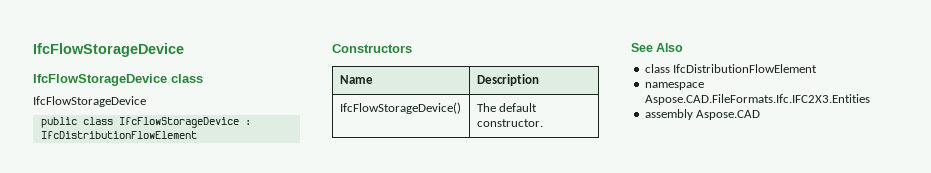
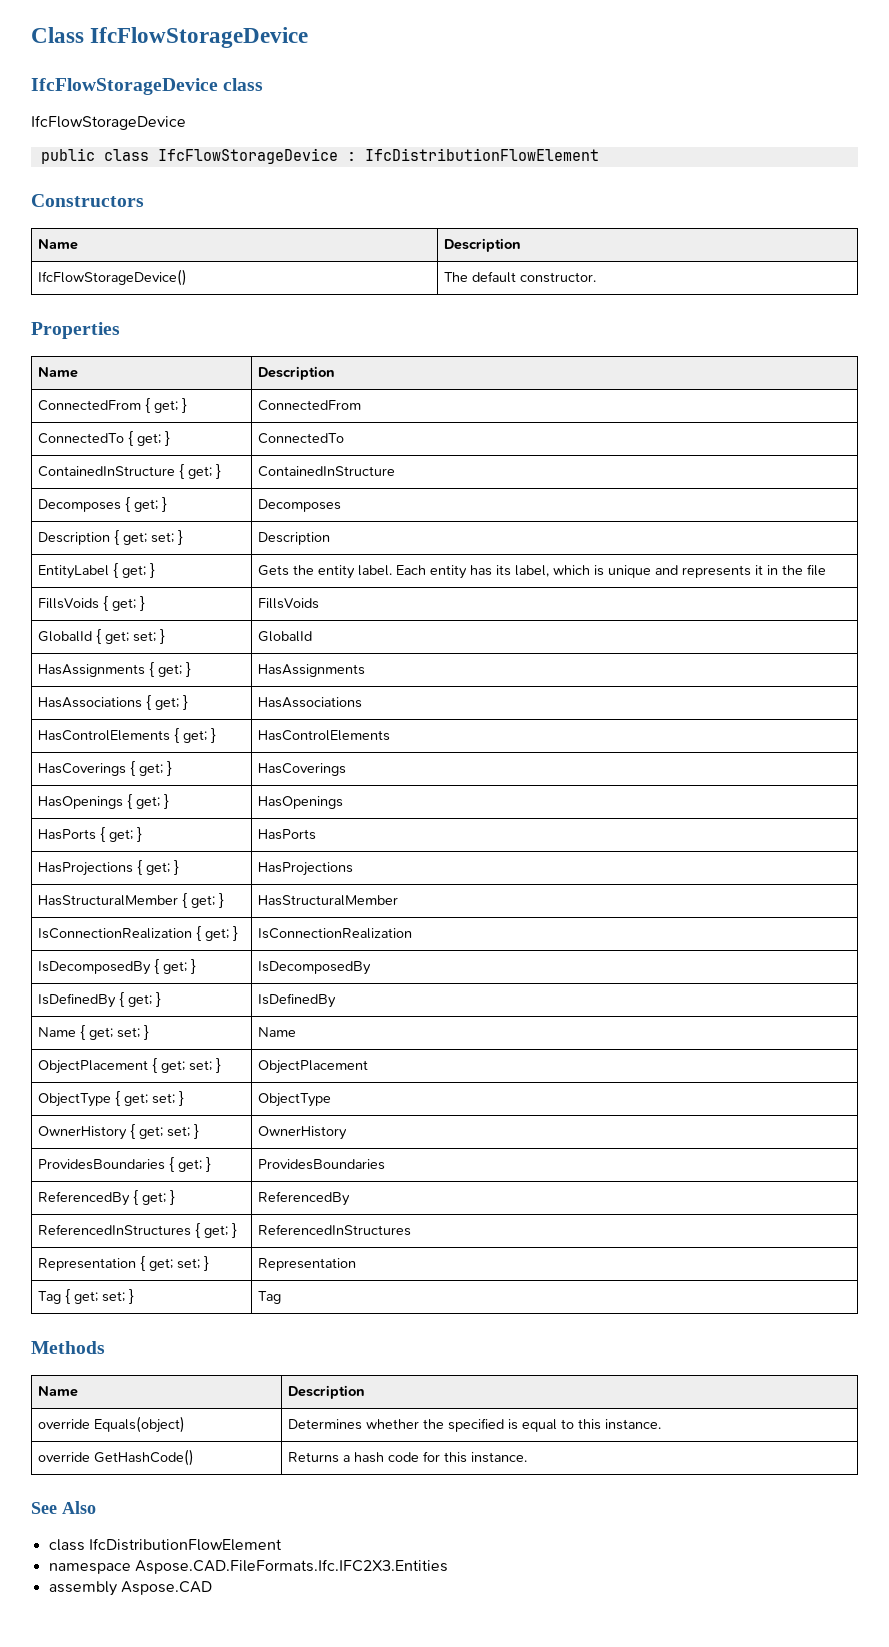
(33, 50) none -> [31,27,84,43] Class
(543, 123) none -> [31,322,120,339] [38,367,79,378] [258,366,336,380] [38,398,188,413] [258,400,362,411] [38,431,171,446] [258,433,345,444] [38,464,222,479] [258,466,396,477] [38,497,168,512] [258,499,342,512] [38,530,184,545] [258,532,331,545] [38,563,156,579] [258,564,827,579] [38,596,146,611] [258,598,320,609] [38,629,166,644] [258,631,313,642] [38,662,192,677] [258,664,366,677] [38,695,189,710] [258,697,363,708] [38,728,217,743] [258,730,391,741] [38,761,173,776] [258,763,347,776] [38,794,170,809] [258,796,344,809] [38,827,143,842] [258,829,317,840] [38,860,180,876] [258,862,354,876] [38,893,225,908] [258,895,399,906] [38,926,239,941] [258,928,413,939] [38,959,197,975] [258,961,372,975] [38,992,162,1008] [258,993,337,1008] [38,1025,150,1040] [258,1027,297,1037] [38,1058,222,1074] [258,1060,369,1074] [38,1091,185,1107] [258,1093,332,1107] [38,1124,200,1140] [258,1126,348,1140] [38,1157,212,1172] [258,1159,386,1170] [38,1190,176,1206] [258,1191,351,1206] [38,1223,238,1238] [258,1224,412,1236] [38,1256,210,1271] [258,1258,357,1271] [38,1289,135,1304] [258,1291,282,1304] [31,1341,105,1354] [38,1386,79,1397] [288,1385,366,1399] [38,1416,186,1433] [288,1418,662,1432] [38,1449,195,1466] [288,1451,528,1463] // Properties // Name | Description // ConnectedFrom { get; } | ConnectedFrom // ConnectedTo { get; } | ConnectedTo // ContainedInStructure { get; } | ContainedInStructure // Decomposes { get; } | Decomposes // Description { get; set; } | Description // EntityLabel { get; } | Gets the entity label. Each entity has its label, which is unique and represents it in the file // FillsVoids { get; } | FillsVoids // GlobalId { get; set; } | GlobalId // HasAssignments { get; } | HasAssignments // HasAssociations { get; } | HasAssociations // HasControlElements { get; } | HasControlElements // HasCoverings { get; } | HasCoverings // HasOpenings { get; } | HasOpenings // HasPorts { get; } | HasPorts // HasProjections { get; } | HasProjections // HasStructuralMember { get; } | HasStructuralMember // IsConnectionRealization { get; } | IsConnectionRealization // IsDecomposedBy { get; } | IsDecomposedBy // IsDefinedBy { get; } | IsDefinedBy // Name { get; set; } | Name // ObjectPlacement { get; set; } | ObjectPlacement // ObjectType { get; set; } | ObjectType // OwnerHistory { get; set; } | OwnerHistory // ProvidesBoundaries { get; } | ProvidesBoundaries // ReferencedBy { get; } | ReferencedBy // ReferencedInStructures { get; } | ReferencedInStructures // Representation { get; set; } | Representation // Tag { get; set; } | Tag // Methods // Name | Description // override Equals(object) | Determines whether the specified is equal to this instance. // override GetHashCode() | Returns a hash code for this instance.

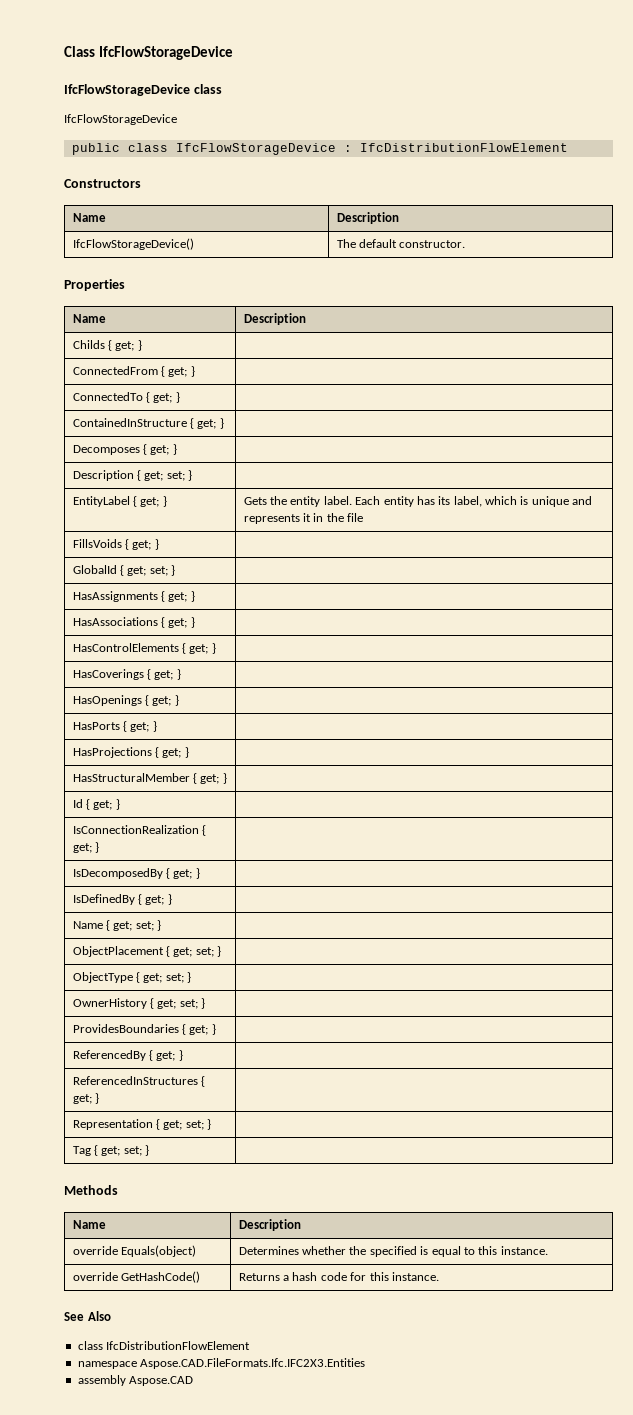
(336, 373) none -> [72,340,142,351] // Childs { get; } |
[258,400,362,411] ConnectedFrom -> (195, 371) none
[258,433,345,444] ConnectedTo -> (180, 397) none
[258,466,396,477] ContainedInStructure -> (224, 423) none
[258,499,342,512] Decomposes -> (177, 449) none
[258,532,331,545] Description -> (193, 475) none
[258,598,320,609] FillsVoids -> (159, 544) none
[258,631,313,642] GlobalId -> (176, 570) none
[258,664,366,677] HasAssignments -> (195, 596) none
[258,697,363,708] HasAssociations -> (195, 622) none
[258,730,391,741] HasControlElements -> (216, 648) none
[258,763,347,776] HasCoverings -> (181, 674) none
[258,796,344,809] HasOpenings -> (179, 700) none
[258,829,317,840] HasPorts -> (157, 726) none
[258,862,354,876] HasProjections -> (189, 752) none
[258,895,399,906] HasStructuralMember -> [72,799,120,810] // Id { get; } |
[258,928,413,939] IsConnectionRealization -> (100, 847) none
[258,961,372,975] IsDecomposedBy -> (200, 873) none
[258,993,337,1008] IsDefinedBy -> (172, 899) none
[258,1027,297,1037] Name -> (162, 925) none
[258,1060,369,1074] ObjectPlacement -> (222, 951) none
[258,1093,332,1107] ObjectType -> (192, 977) none
[258,1126,348,1140] OwnerHistory -> (206, 1003) none
[258,1159,386,1170] ProvidesBoundaries -> (216, 1029) none
[258,1191,351,1206] ReferencedBy -> (183, 1055) none
[258,1224,412,1236] ReferencedInStructures -> (100, 1098) none
[258,1258,357,1271] Representation -> (212, 1124) none
[258,1291,282,1304] Tag -> (150, 1150) none

